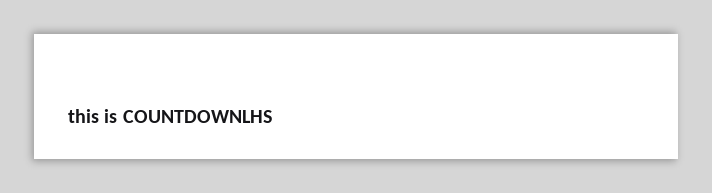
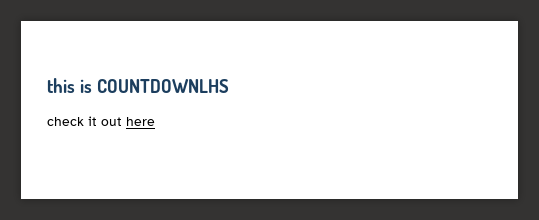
(272, 116) none -> [47,116,155,126] // check it out here

